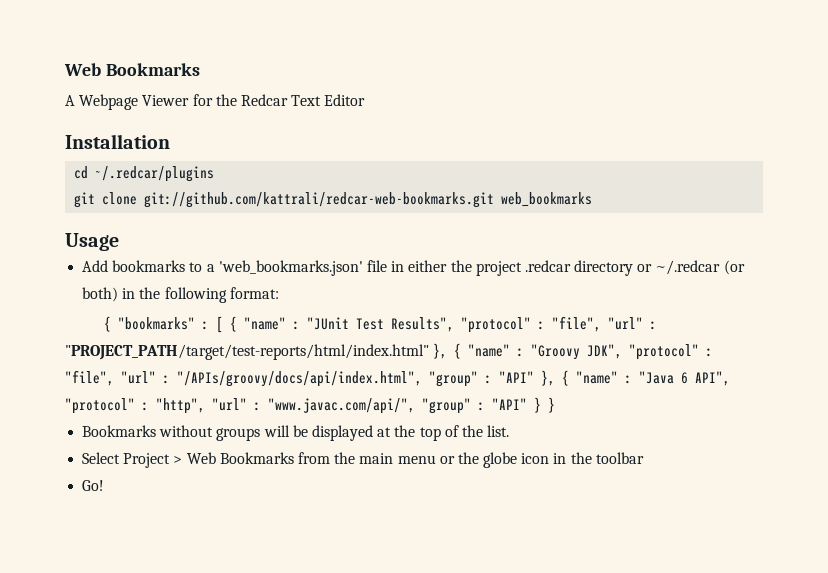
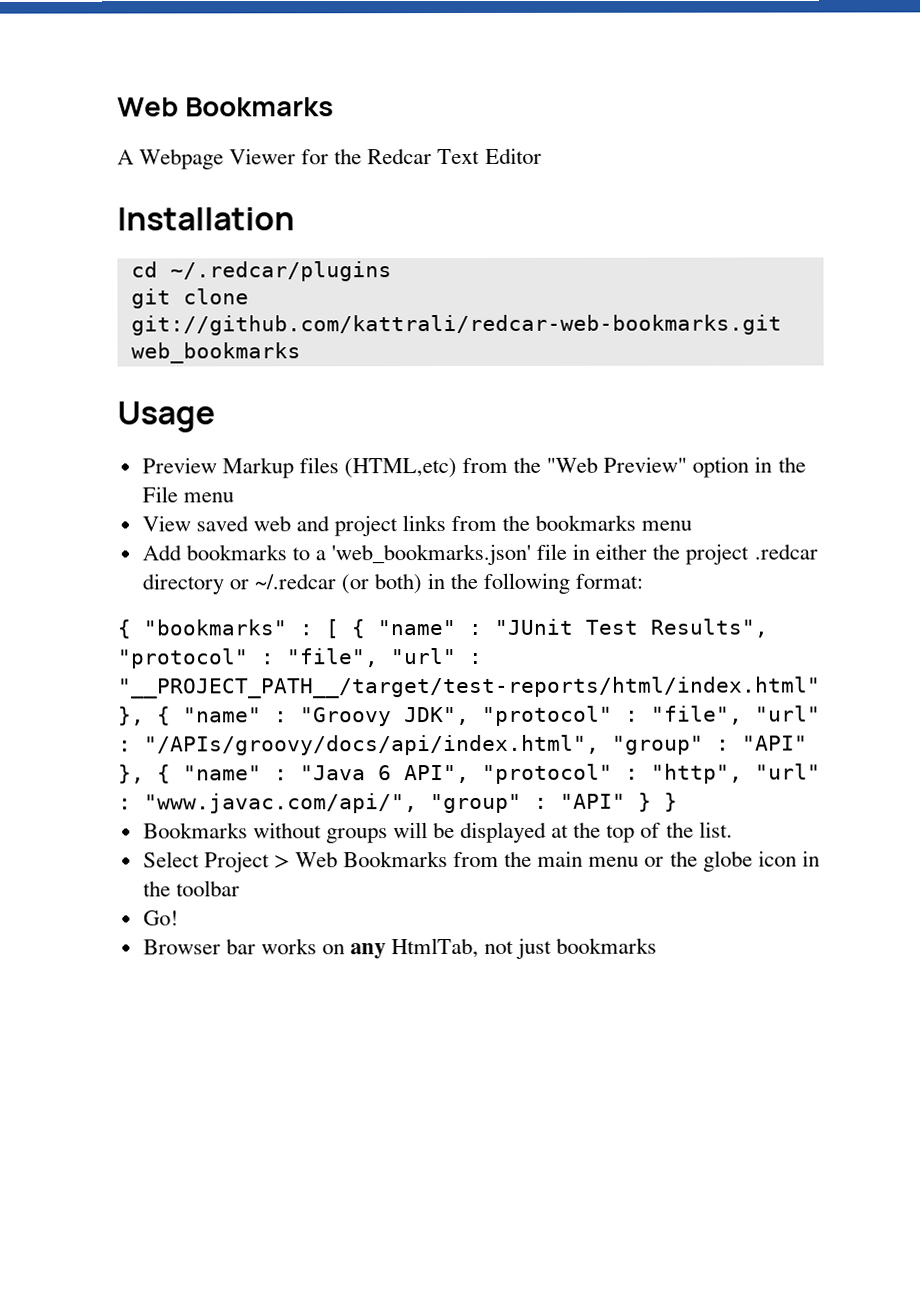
(119, 242) none -> [141,456,806,479] [141,486,234,503] [141,514,693,537] // Preview Markup files (HTML,etc) from the "Web Preview" option in the File menu // View saved web and project links from the bookmarks menu
[65,344,429,360] "PROJECT_PATH/target/test-reports/html/index.html" -> [118,676,821,699] "__PROJECT_PATH__/target/test-reports/html/index.html"
(105, 485) none -> [142,937,658,960] // Browser bar works on any HtmlTab, not just bookmarks

